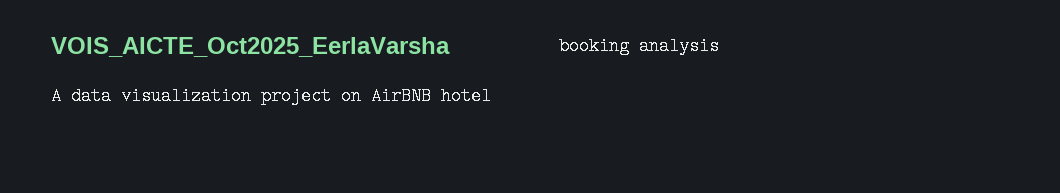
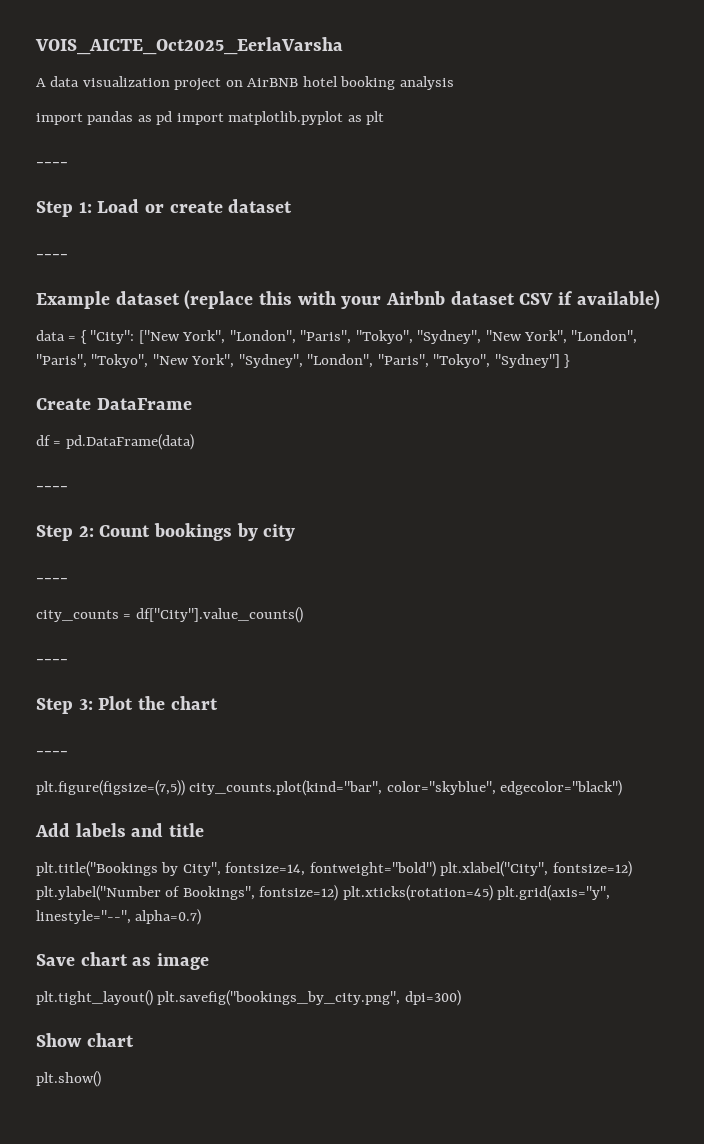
(719, 46) none -> [36,111,385,125] [36,162,68,167] [36,199,293,217] [36,254,68,259] [36,290,660,310] [36,330,638,344] [36,354,571,368] [36,398,192,410] [36,434,194,450] [36,486,68,491] [36,523,296,541] [36,578,68,583] [36,607,303,623] [36,659,68,664] [36,696,218,714] [36,751,68,756] [36,780,623,796] [35,823,205,837] [36,861,632,877] [36,885,611,901] [36,909,202,925] [36,952,210,970] [36,990,461,1006] [36,1033,134,1047] [36,1071,101,1087] // import pandas as pd import matplotlib.pyplot as plt // ---- // Step 1: Load or create dataset // ---- // Example dataset (replace this with your Airbnb dataset CSV if available) // data = { "City": ["New York", "London", "Paris", "Tokyo", "Sydney", "New York", "London", "Paris", "Tokyo", "New York", "Sydney", "London", "Paris", "Tokyo", "Sydney"] } // Create DataFrame // df = pd.DataFrame(data) // ---- // Step 2: Count bookings by city // ---- // city_counts = df["City"].value_counts() // ---- // Step 3: Plot the chart // ---- // plt.figure(figsize=(7,5)) city_counts.plot(kind="bar", color="skyblue", edgecolor="black") // Add labels and title // plt.title("Bookings by City", fontsize=14, fontweight="bold") plt.xlabel("City", fontsize=12) plt.ylabel("Number of Bookings", fontsize=12) plt.xticks(rotation=45) plt.grid(axis="y", linestyle="--", alpha=0.7) // Save chart as image // plt.tight_layout() plt.savefig("bookings_by_city.png", dpi=300) // Show chart // plt.show()

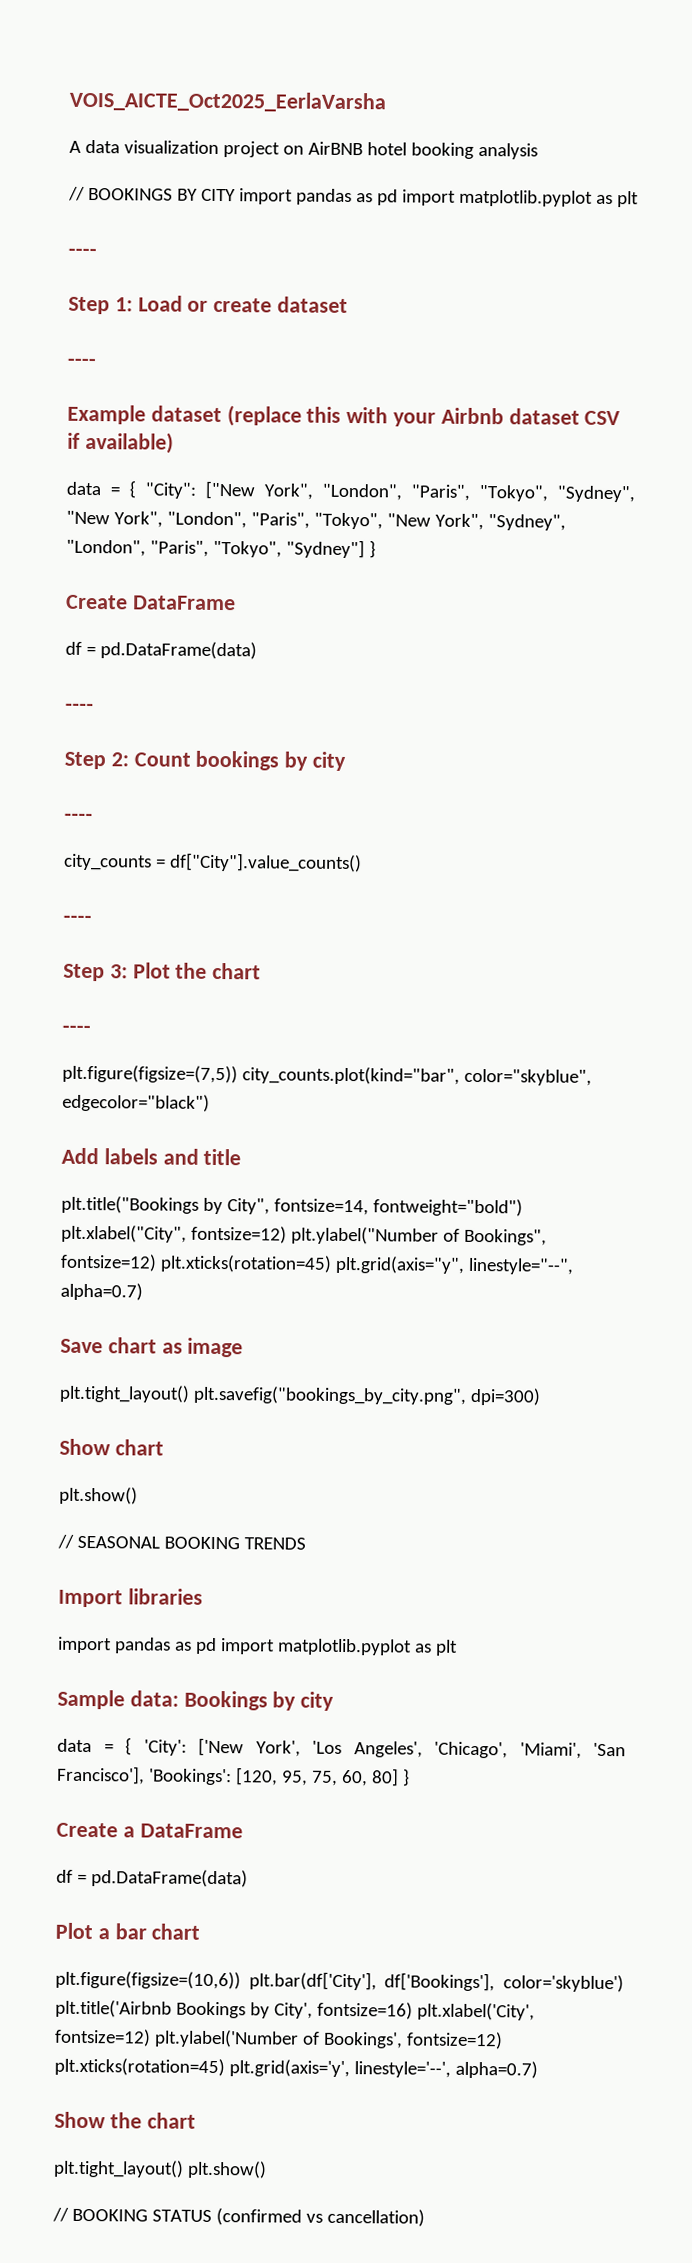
(454, 83) none -> [68,186,236,202] // BOOKINGS BY CITY
(101, 1079) none -> [57,1534,306,1550] [58,1588,203,1608] [57,1636,458,1656] [57,1689,335,1711] [57,1737,626,1759] [56,1765,410,1787] [56,1822,243,1839] [56,1869,248,1888] [55,1922,201,1940] [55,1970,624,1993] [55,1999,535,2021] [54,2028,503,2050] [54,2057,538,2079] [54,2111,196,2129] [53,2159,267,2179] [52,2207,425,2227] // // SEASONAL BOOKING TRENDS // Import libraries // import pandas as pd import matplotlib.pyplot as plt // Sample data: Bookings by city // data = { 'City': ['New York', 'Los Angeles', 'Chicago', 'Miami', 'San Francisco'], 'Bookings': [120, 95, 75, 60, 80] } // Create a DataFrame // df = pd.DataFrame(data) // Plot a bar chart // plt.figure(figsize=(10,6)) plt.bar(df['City'], df['Bookings'], color='skyblue') plt.title('Airbnb Bookings by City', fontsize=16) plt.xlabel('City', fontsize=12) plt.ylabel('Number of Bookings', fontsize=12) plt.xticks(rotation=45) plt.grid(axis='y', linestyle='--', alpha=0.7) // Show the chart // plt.tight_layout() plt.show() // // BOOKING STATUS (confirmed vs cancellation)

